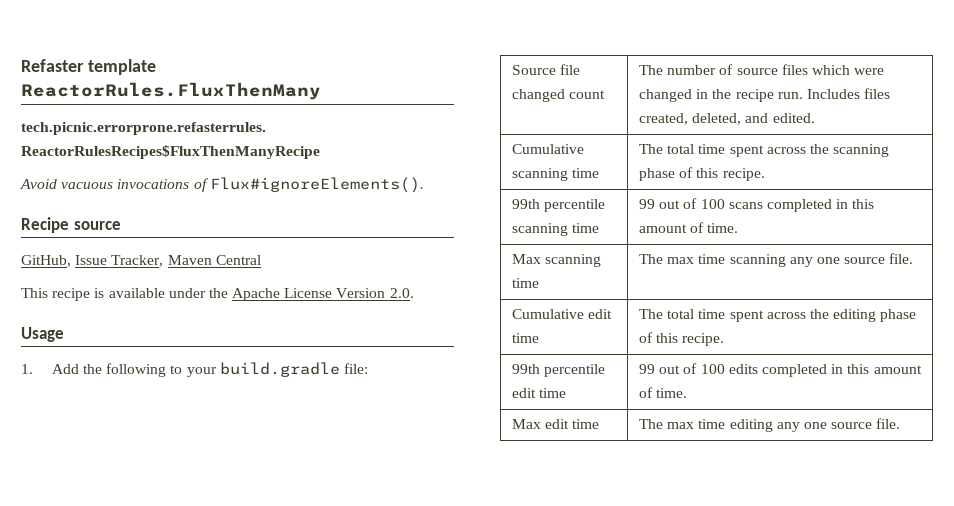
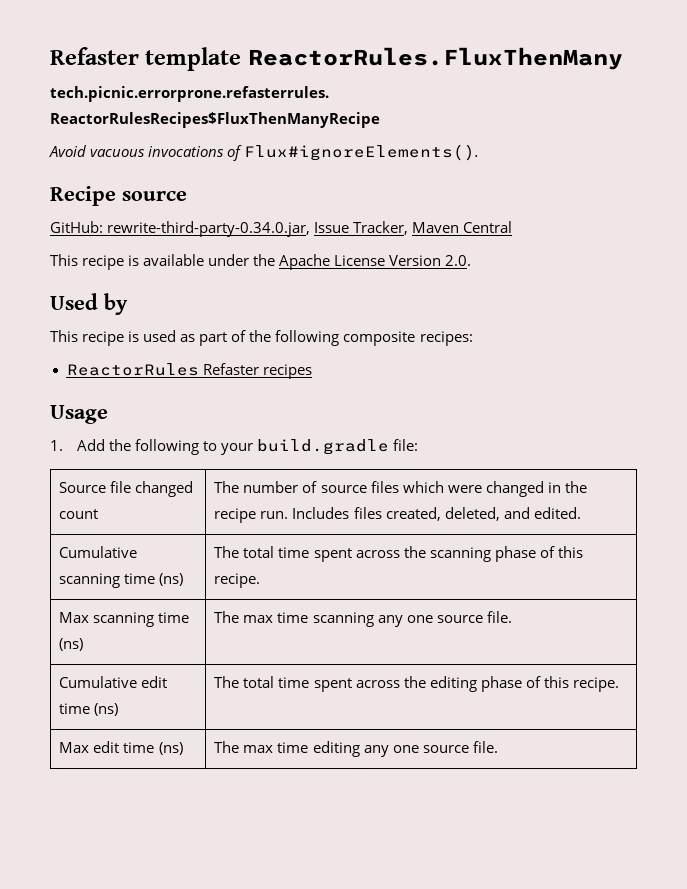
[21,255,71,267] GitHub, -> [50,221,311,237] GitHub: rewrite-third-party-0.34.0.jar,
(414, 293) none -> [50,293,128,315] [50,330,473,346] [66,363,312,379] // Used by // This recipe is used as part of the following composite recipes: // ReactorRules Refaster recipes
(600, 173) none -> [159,573,184,586] (ns)
[512,199,606,212] [512,223,600,236] [639,198,875,212] [639,222,739,233] // 99th percentile scanning time | 99 out of 100 scans completed in this amount of time. -> (261, 580) none
(540, 283) none -> [59,638,84,651] (ns)
(540, 338) none -> [94,703,119,716] (ns)
[512,364,606,377] [512,388,567,398] [639,363,922,377] [639,387,688,398] // 99th percentile edit time | 99 out of 100 edits completed in this amount of time. -> (619, 684) none
(600, 424) none -> [158,742,183,755] (ns)

